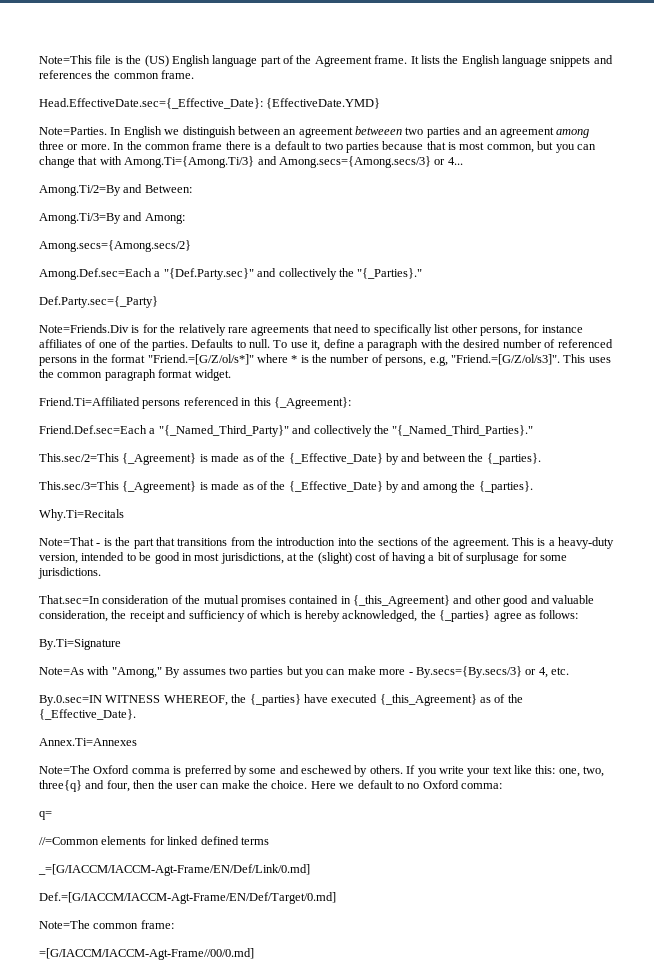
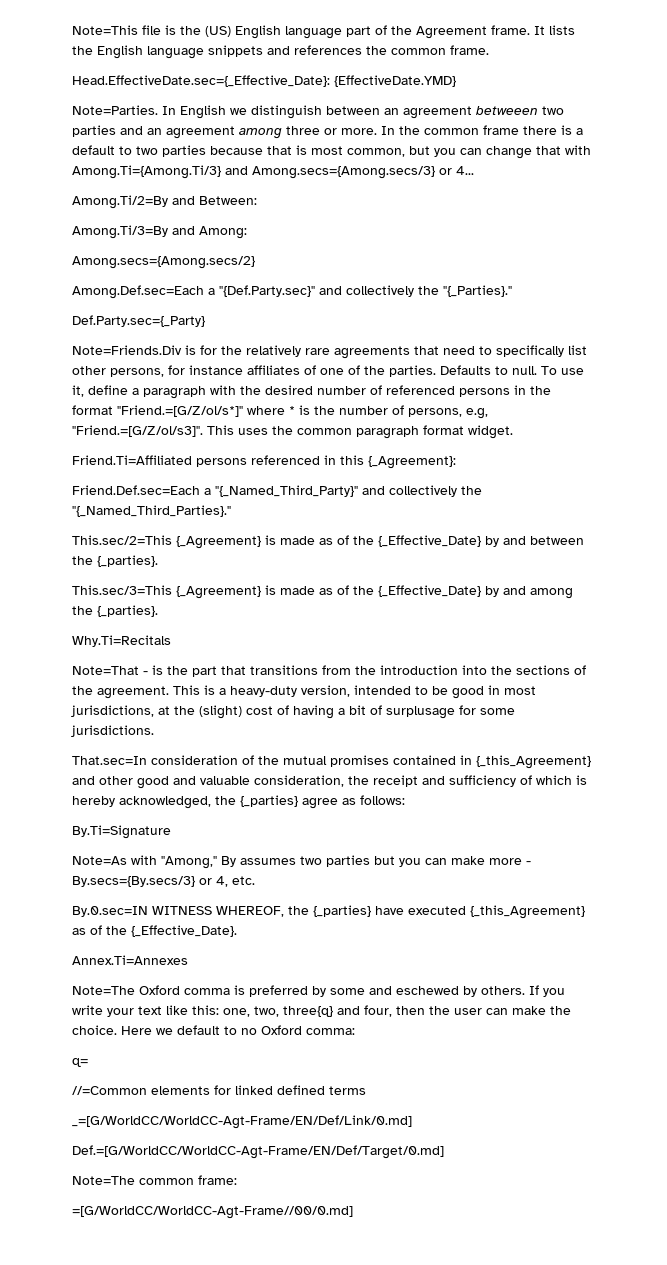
[38,864,310,876] [39,892,336,904] _=[G/IACCM/IACCM-Agt-Frame/EN/Def/Link/0.md] // Def.=[G/IACCM/IACCM-Agt-Frame/EN/Def/Target/0.md] -> [72,1115,412,1129] [72,1145,444,1159] _=[G/WorldCC/WorldCC-Agt-Frame/EN/Def/Link/0.md] // Def.=[G/WorldCC/WorldCC-Agt-Frame/EN/Def/Target/0.md]
[39,948,254,960] =[G/IACCM/IACCM-Agt-Frame//00/0.md] -> [72,1206,353,1219] =[G/WorldCC/WorldCC-Agt-Frame//00/0.md]

